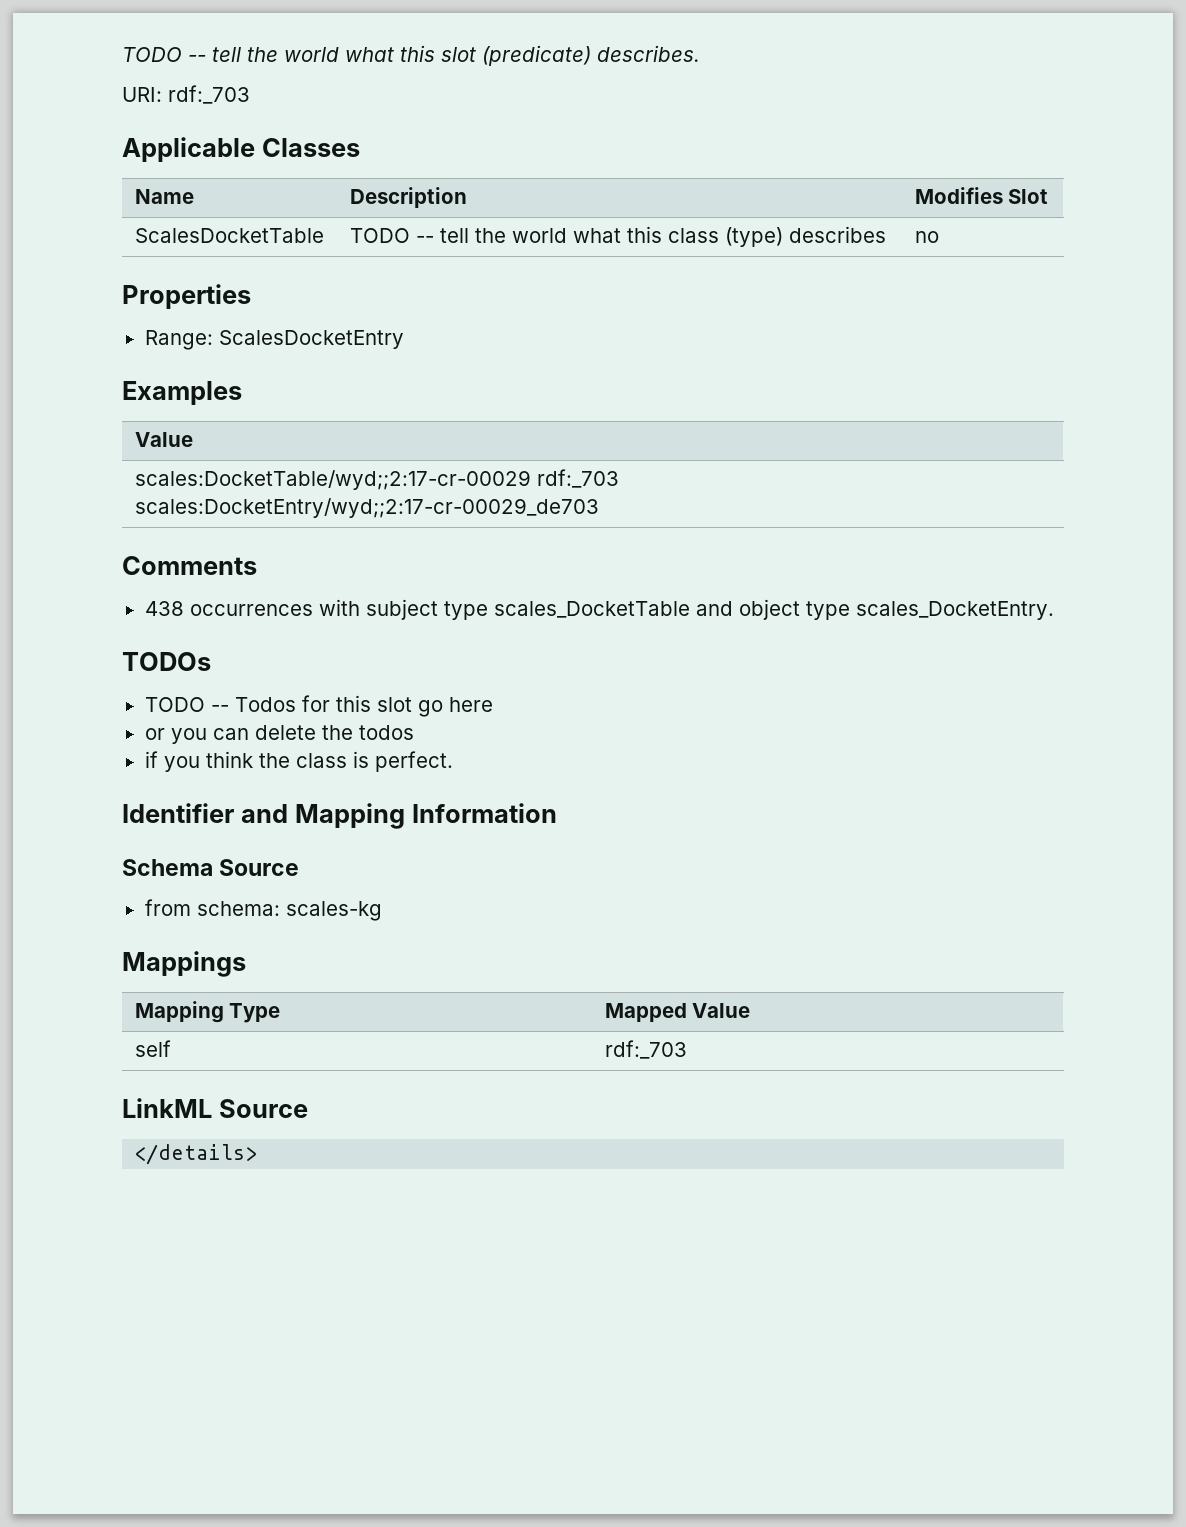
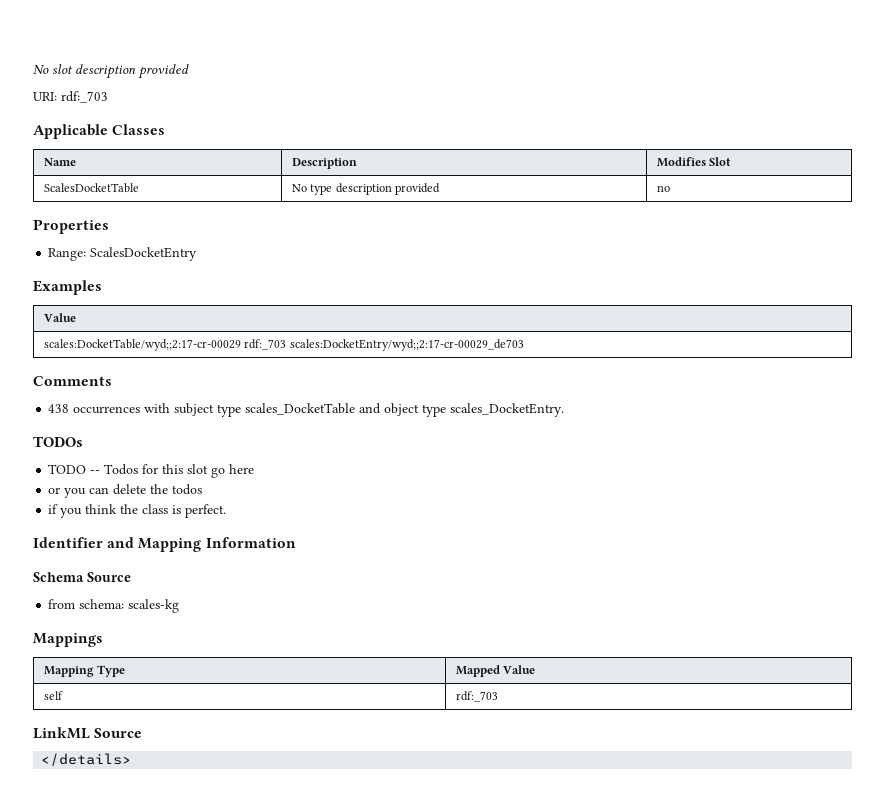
[122,45,700,66] TODO -- tell the world what this slot (predicate) describes. -> [33,64,189,79] No slot description provided
[349,226,886,247] TODO -- tell the world what this class (type) describes -> [291,183,440,195] No type description provided

